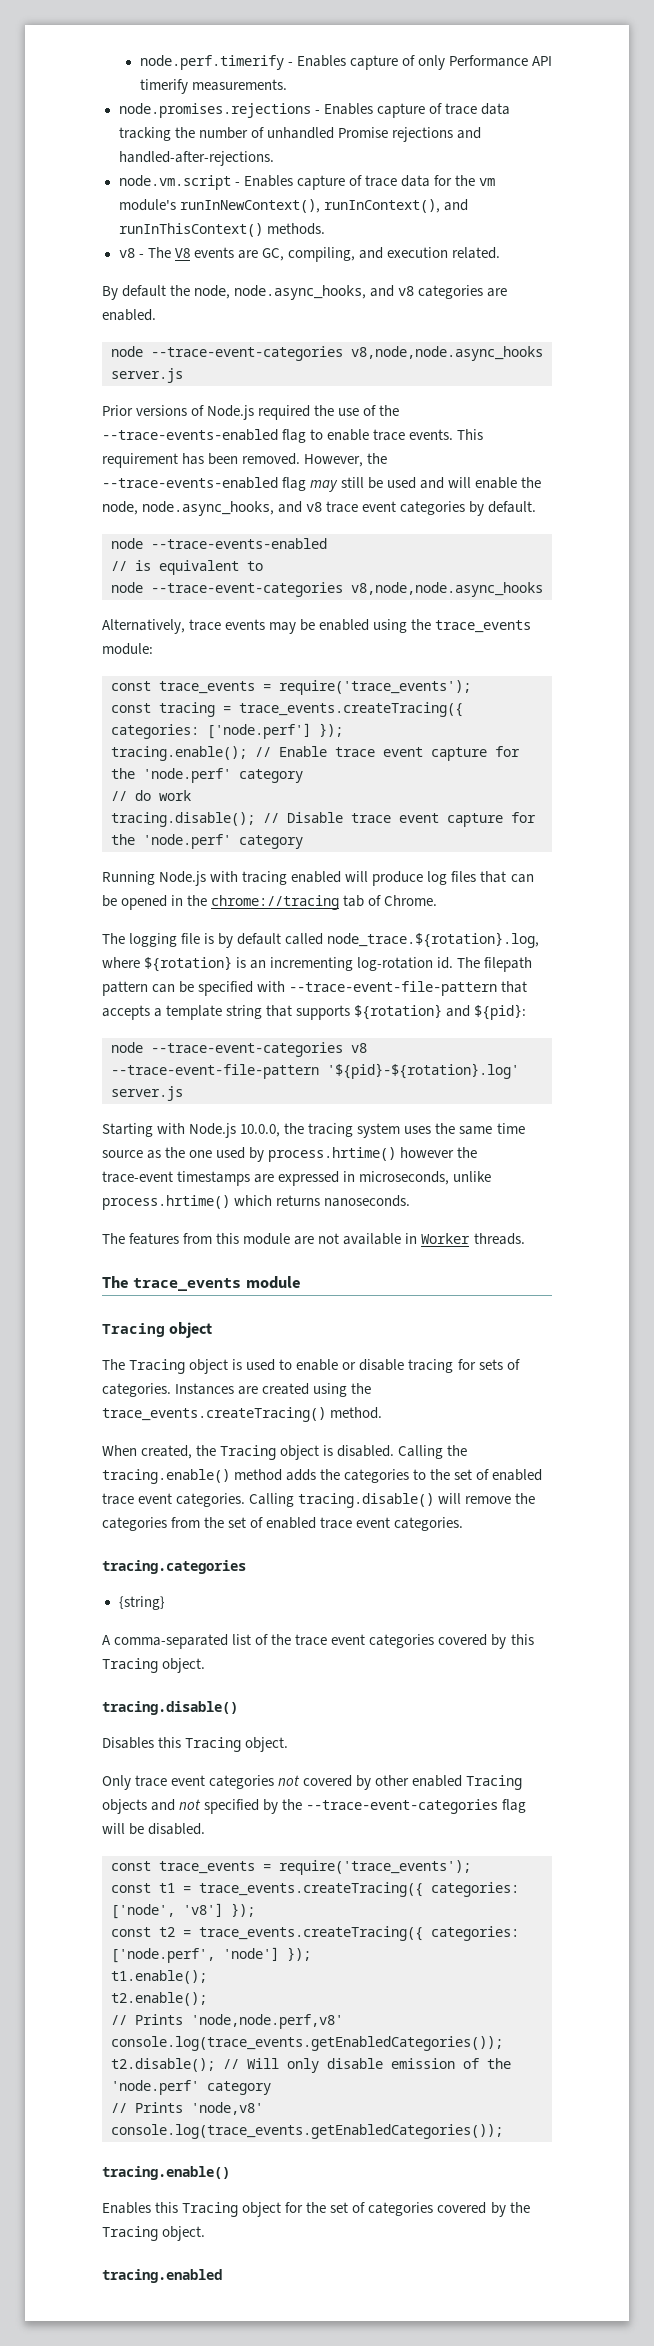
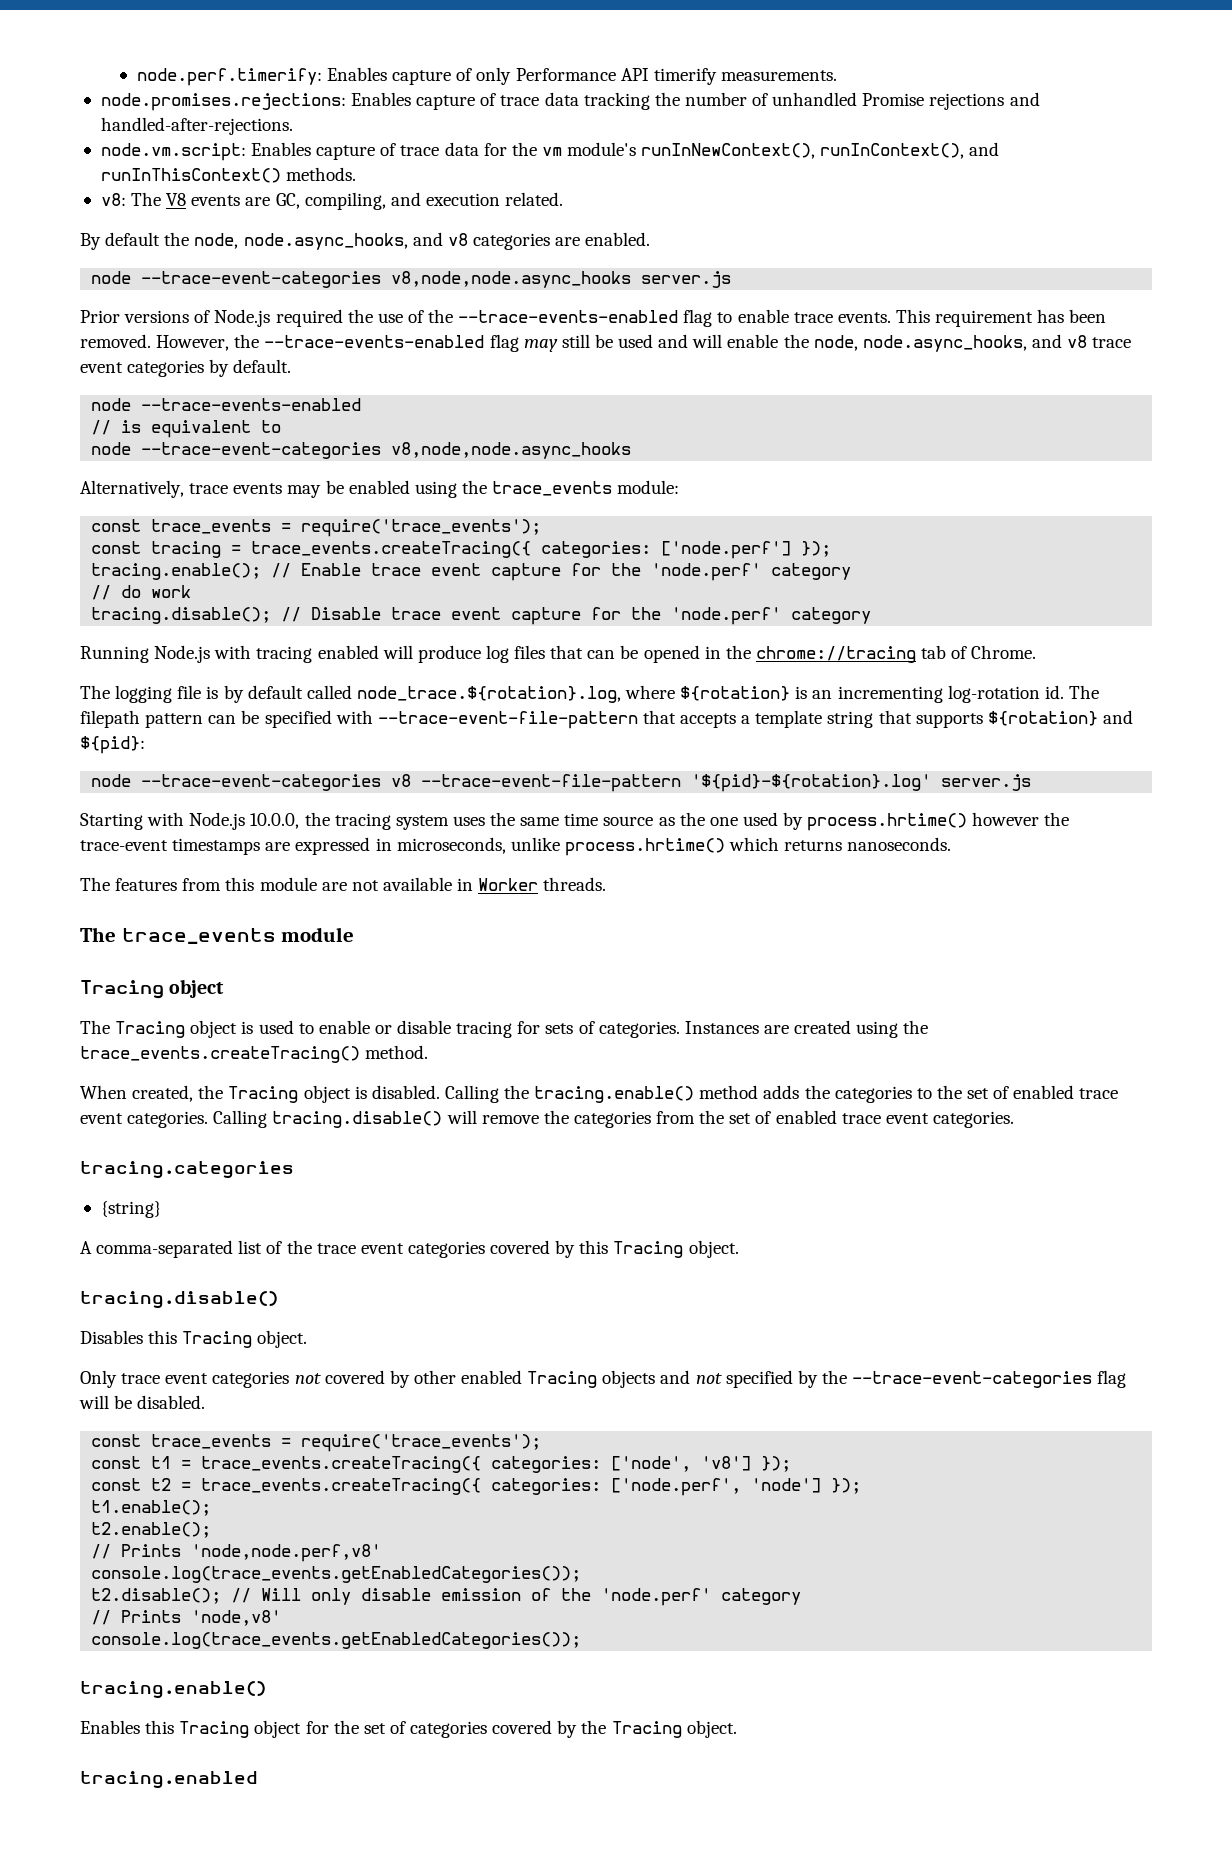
[139,55,293,70] node.perf.timerify - -> [136,68,322,86] node.perf.timerify:
[118,103,320,118] node.promises.rejections - -> [100,93,346,111] node.promises.rejections:
[118,175,240,190] node.vm.script - -> [100,143,246,161] node.vm.script:
[118,248,144,258] v8 - -> [100,193,126,206] v8:

